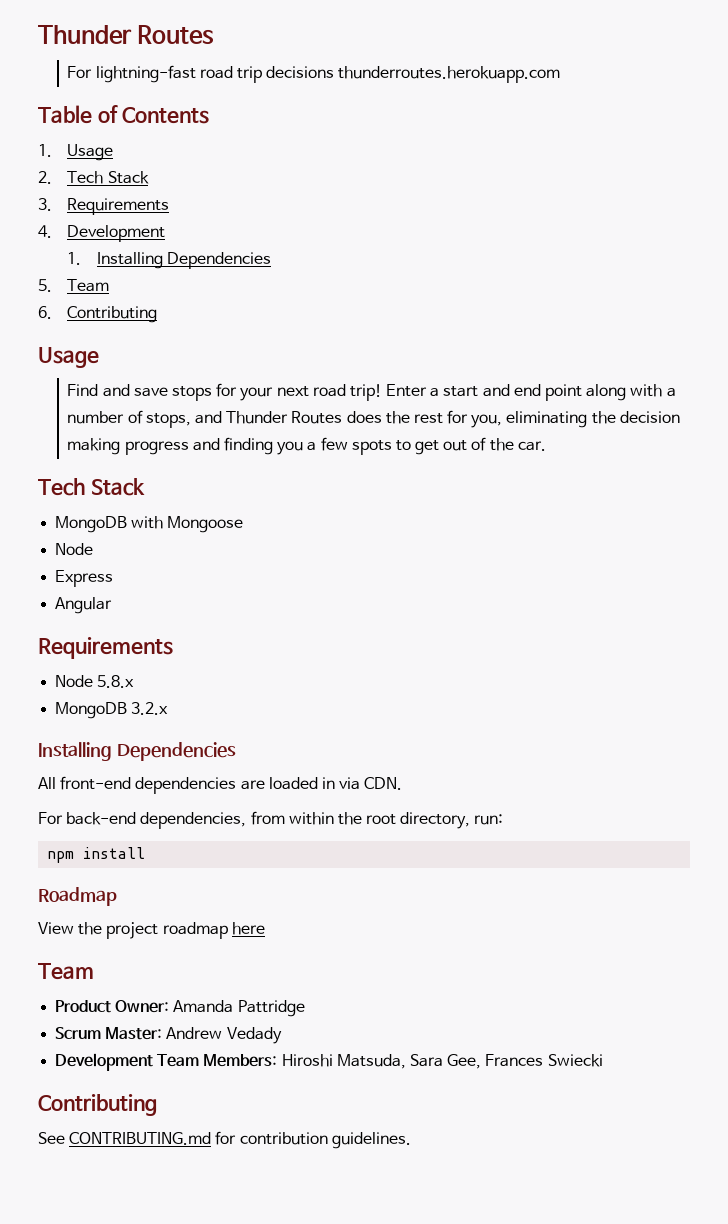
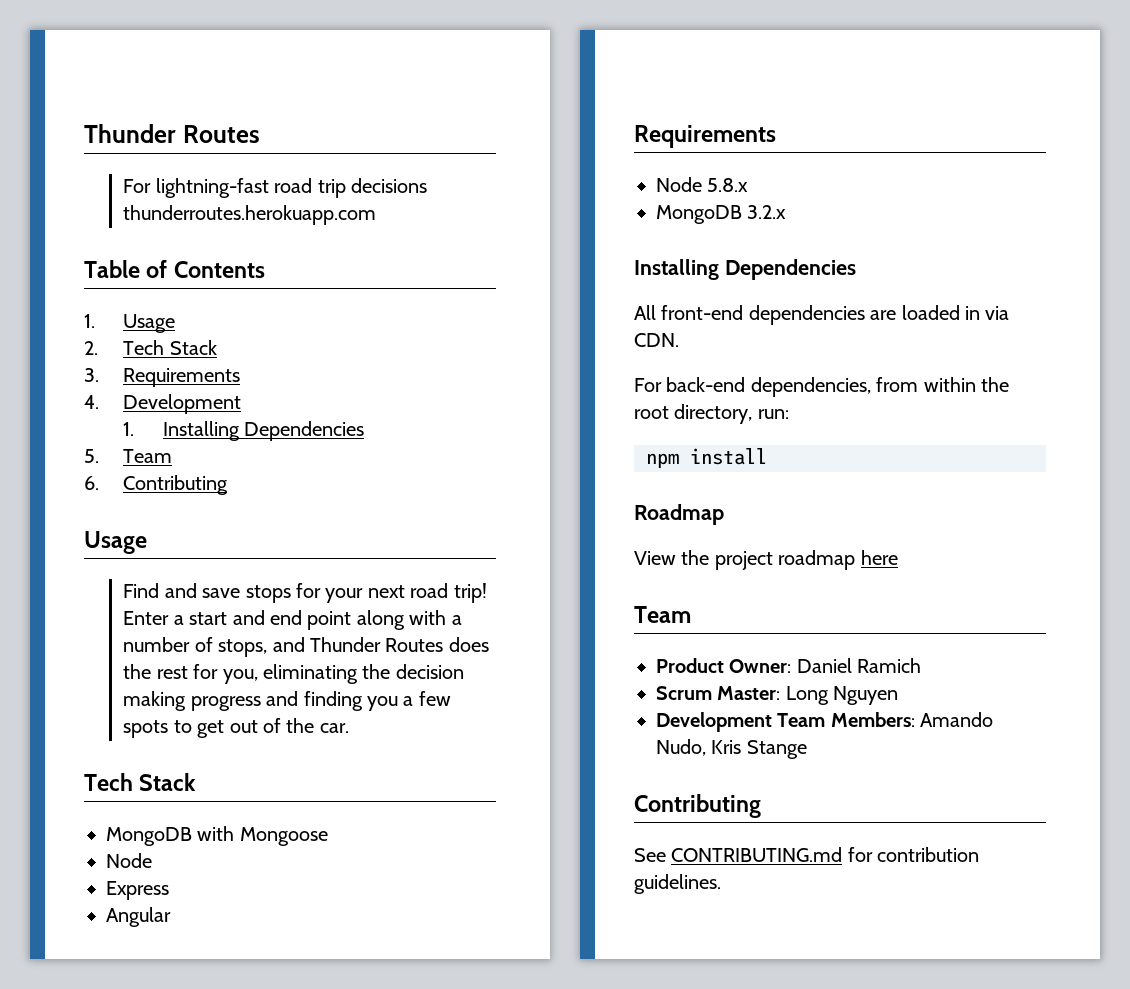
[173,1000,305,1017] Amanda Pattridge -> [796,658,922,673] Daniel Ramich
[166,1027,282,1044] Andrew Vedady -> [785,686,899,705] Long Nguyen
[281,1054,603,1069] Hiroshi Matsuda, Sara Gee, Frances Swiecki -> [920,712,994,727] [656,739,807,759] Amando Nudo, Kris Stange

